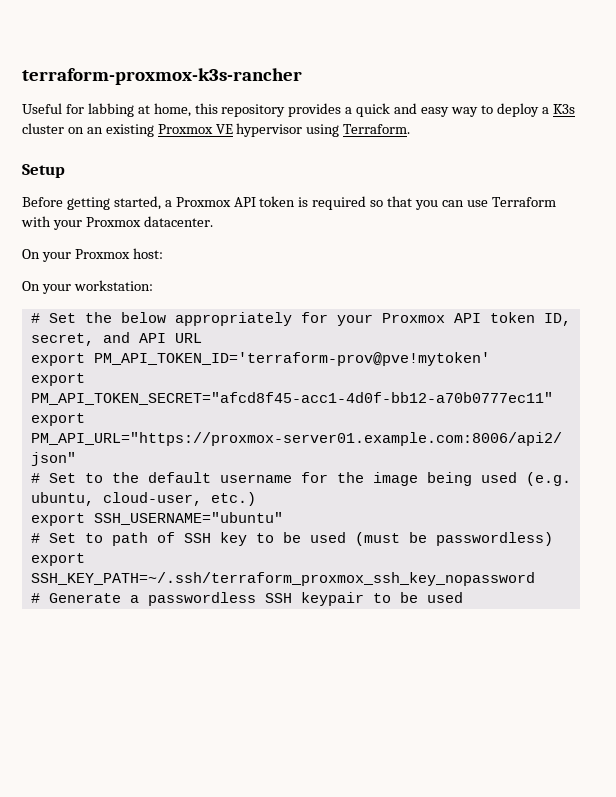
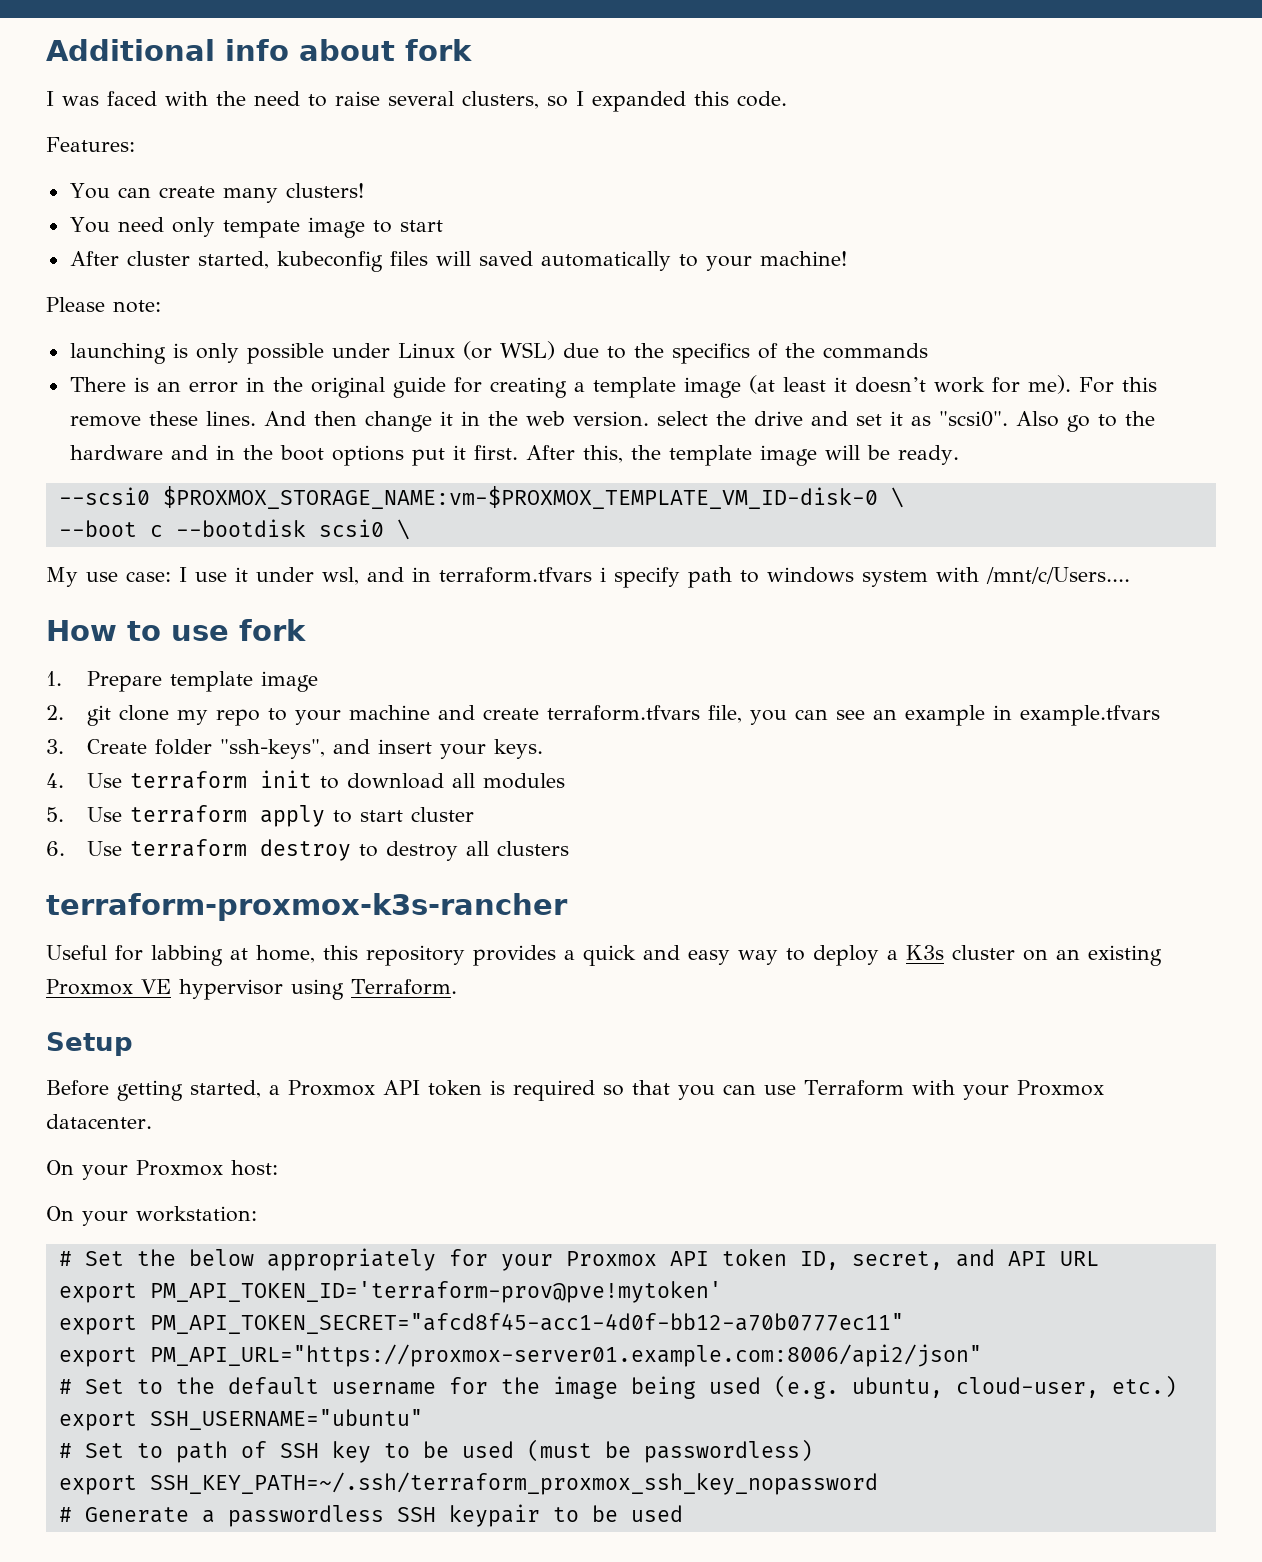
(22, 76) none -> [46,39,472,61] [46,91,787,112] [46,137,135,152] [69,183,364,203] [69,217,443,238] [69,251,847,272] [46,297,161,313] [69,341,928,364] [69,375,1157,398] [69,411,1155,432] [69,445,959,466] [58,486,904,509] [58,519,410,540] [46,567,1130,588] [46,619,306,641] [46,671,319,692] [46,705,1161,726] [46,739,544,759] [46,770,566,789] [46,805,475,827] [46,839,570,861] Additional info about fork // I was faced with the need to raise several clusters, so I expanded this code. // Features: // You can create many clusters! // You need only tempate image to start // After cluster started, kubeconfig files will saved automatically to your machine! // Please note: // launching is only possible under Linux (or WSL) due to the specifics of the commands // There is an error in the original guide for creating a template image (at least it doesn’t work for me). For this remove these lines. And then change it in the web version. select the drive and set it as "scsi0". Also go to the hardware and in the boot options put it first. After this, the template image will be ready. // --scsi0 $PROXMOX_STORAGE_NAME:vm-$PROXMOX_TEMPLATE_VM_ID-disk-0 \ // --boot c --bootdisk scsi0 \ // My use case: I use it under wsl, and in terraform.tfvars i specify path to windows system with /mnt/c/Users.... // How to use fork // 1. Prepare template image // 2. git clone my repo to your machine and create terraform.tfvars file, you can see an example in example.tfvars // 3. Create folder "ssh-keys", and insert your keys. // 4. Use terraform init to download all modules // 5. Use terraform apply to start cluster // 6. Use terraform destroy to destroy all clusters //

